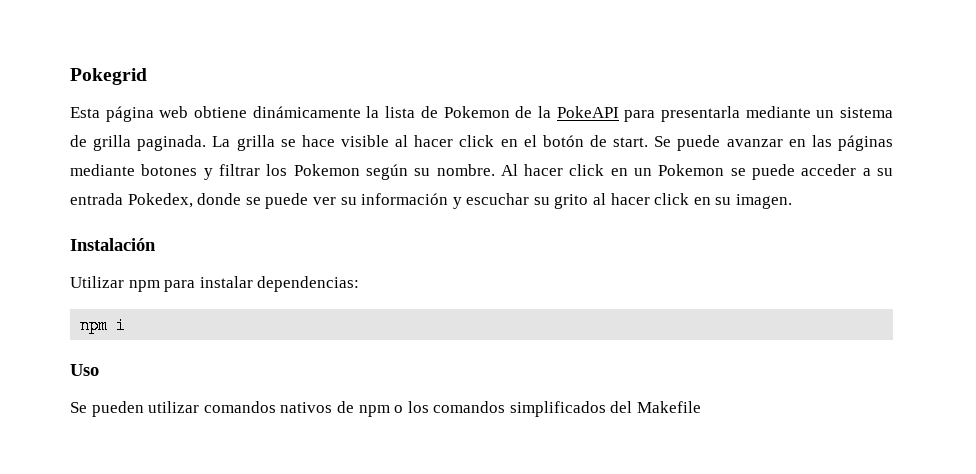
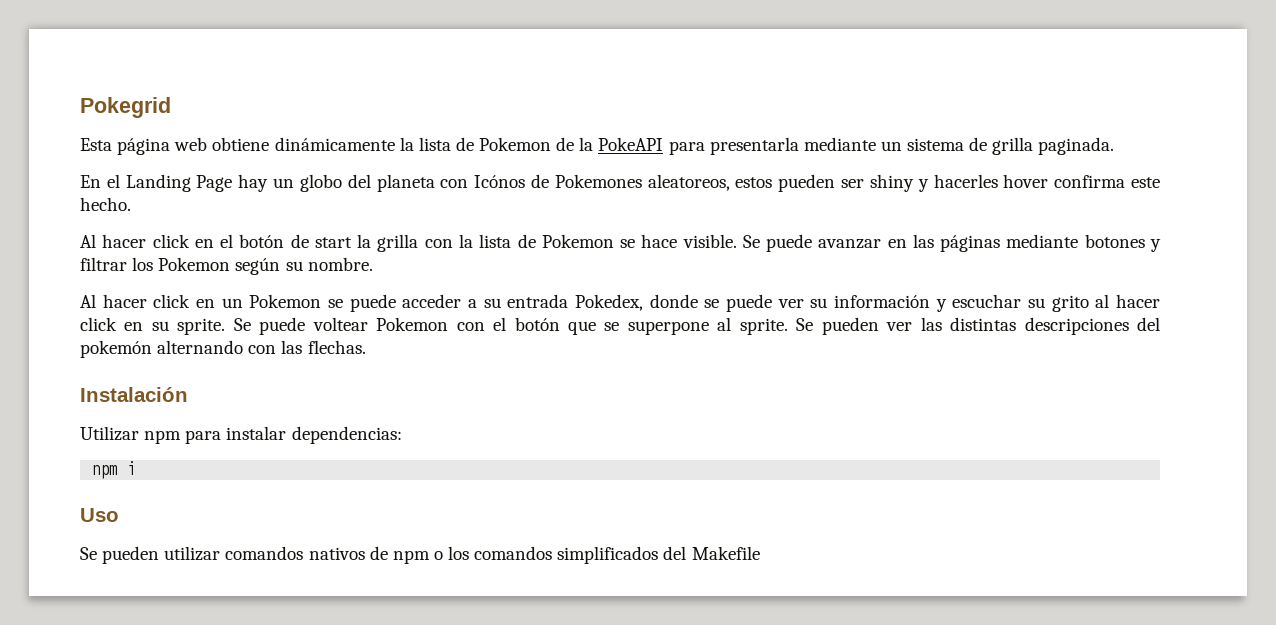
[212,135,409,151] La grilla se hace visible al -> [80,174,1160,192] [80,197,131,211] [80,234,96,248] // En el Landing Page hay un globo del planeta con Icónos de Pokemones aleatoreos, estos pueden ser shiny y hacerles hover confirma este hecho. // Al
[613,137,649,147] start. -> [314,234,737,252] start la grilla con la lista de Pokemon se hace visible.
(495, 170) none -> (373, 264) //
[736,194,793,209] imagen. -> [177,317,1161,335] [80,340,366,358] sprite. Se puede voltear Pokemon con el botón que se superpone al sprite. Se pueden ver las distintas descripciones del pokemón alternando con las flechas.

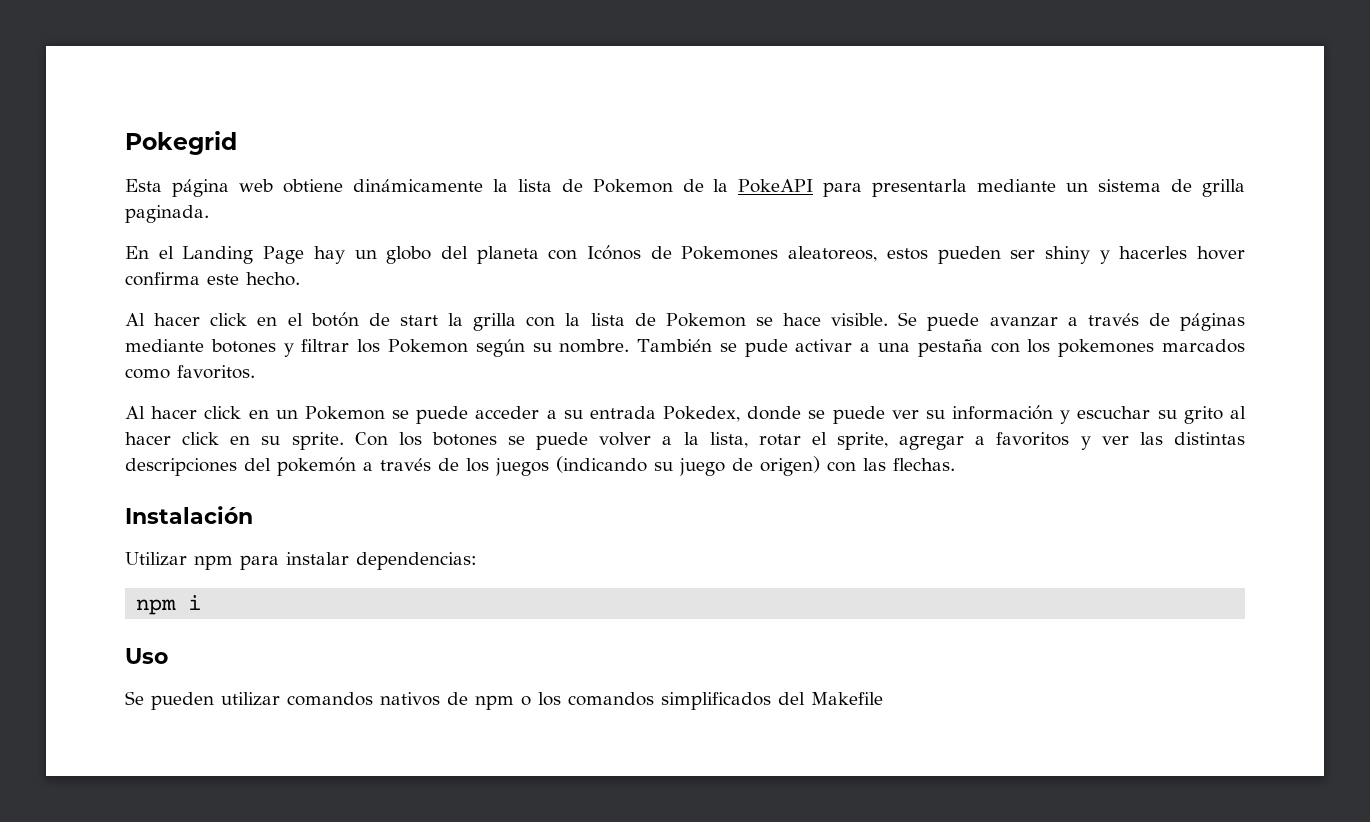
[887,234,934,248] en las -> [1067,313,1170,326] a través de
(373, 264) none -> [637,339,1245,357] [125,365,255,379] También se pude activar a una pestaña con los pokemones marcados como favoritos.
[233,317,879,335] Se puede voltear Pokemon con el botón que se superpone al sprite. Se pueden -> [354,432,1091,450] Con los botones se puede volver a la lista, rotar el sprite, agregar a favoritos y
[157,340,244,354] alternando -> [363,456,820,476] a través de los juegos (indicando su juego de origen)

